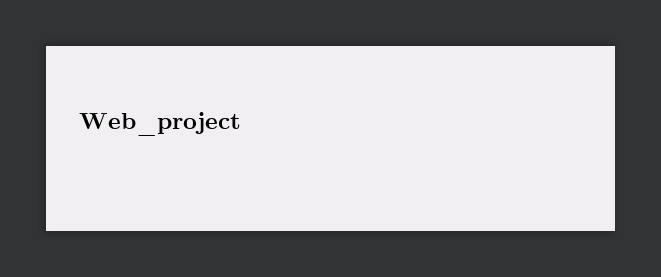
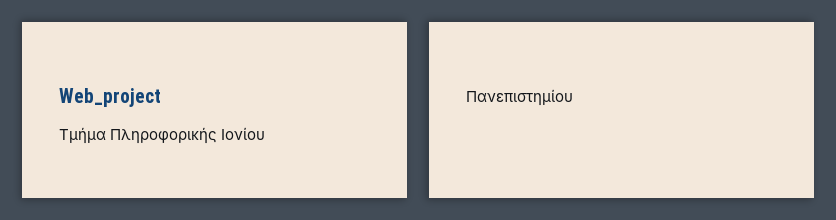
(241, 124) none -> [59,127,266,144] [466,89,573,106] // Τμήμα Πληροφορικής Ιονίου Πανεπιστημίου

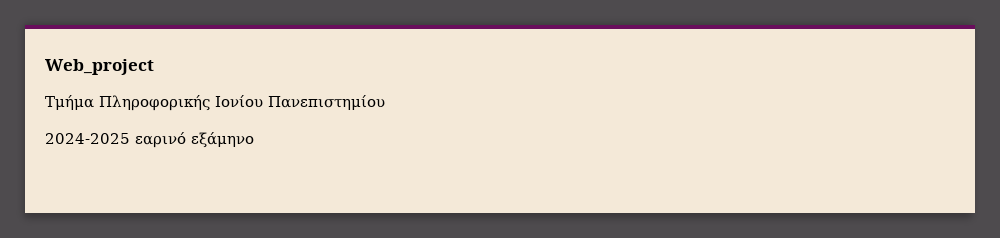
(573, 97) none -> [45,132,254,148] // 2024-2025 εαρινό εξάμηνο

